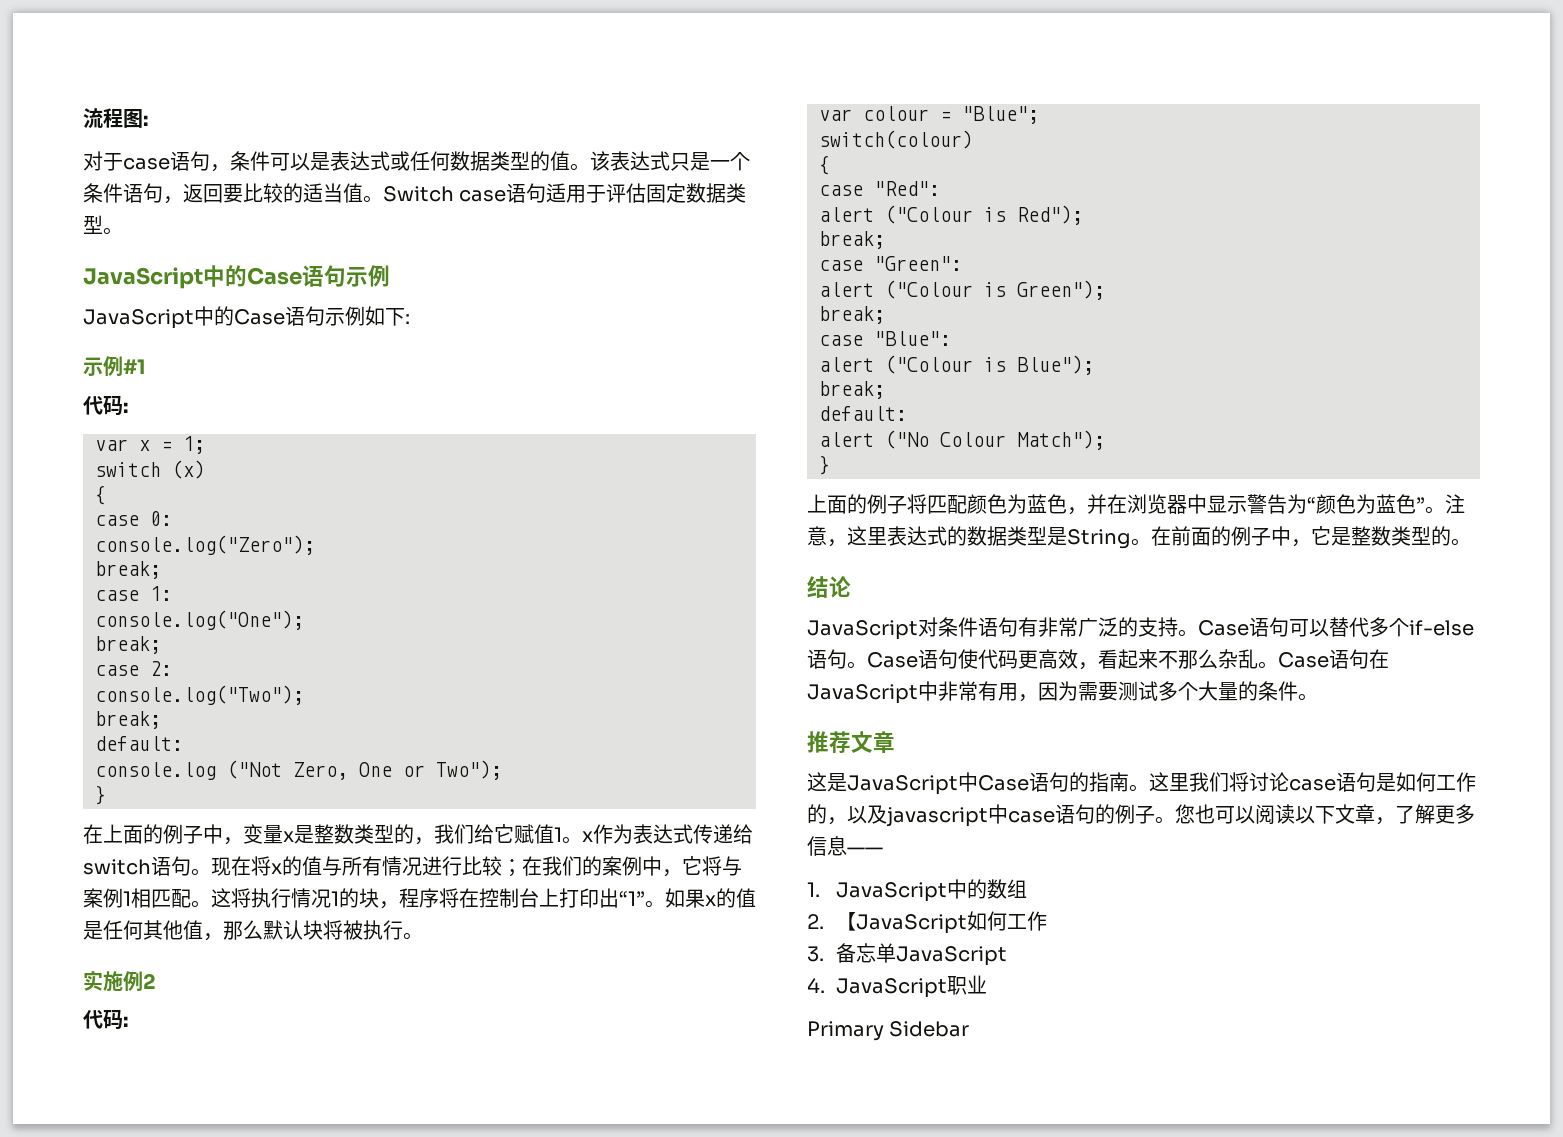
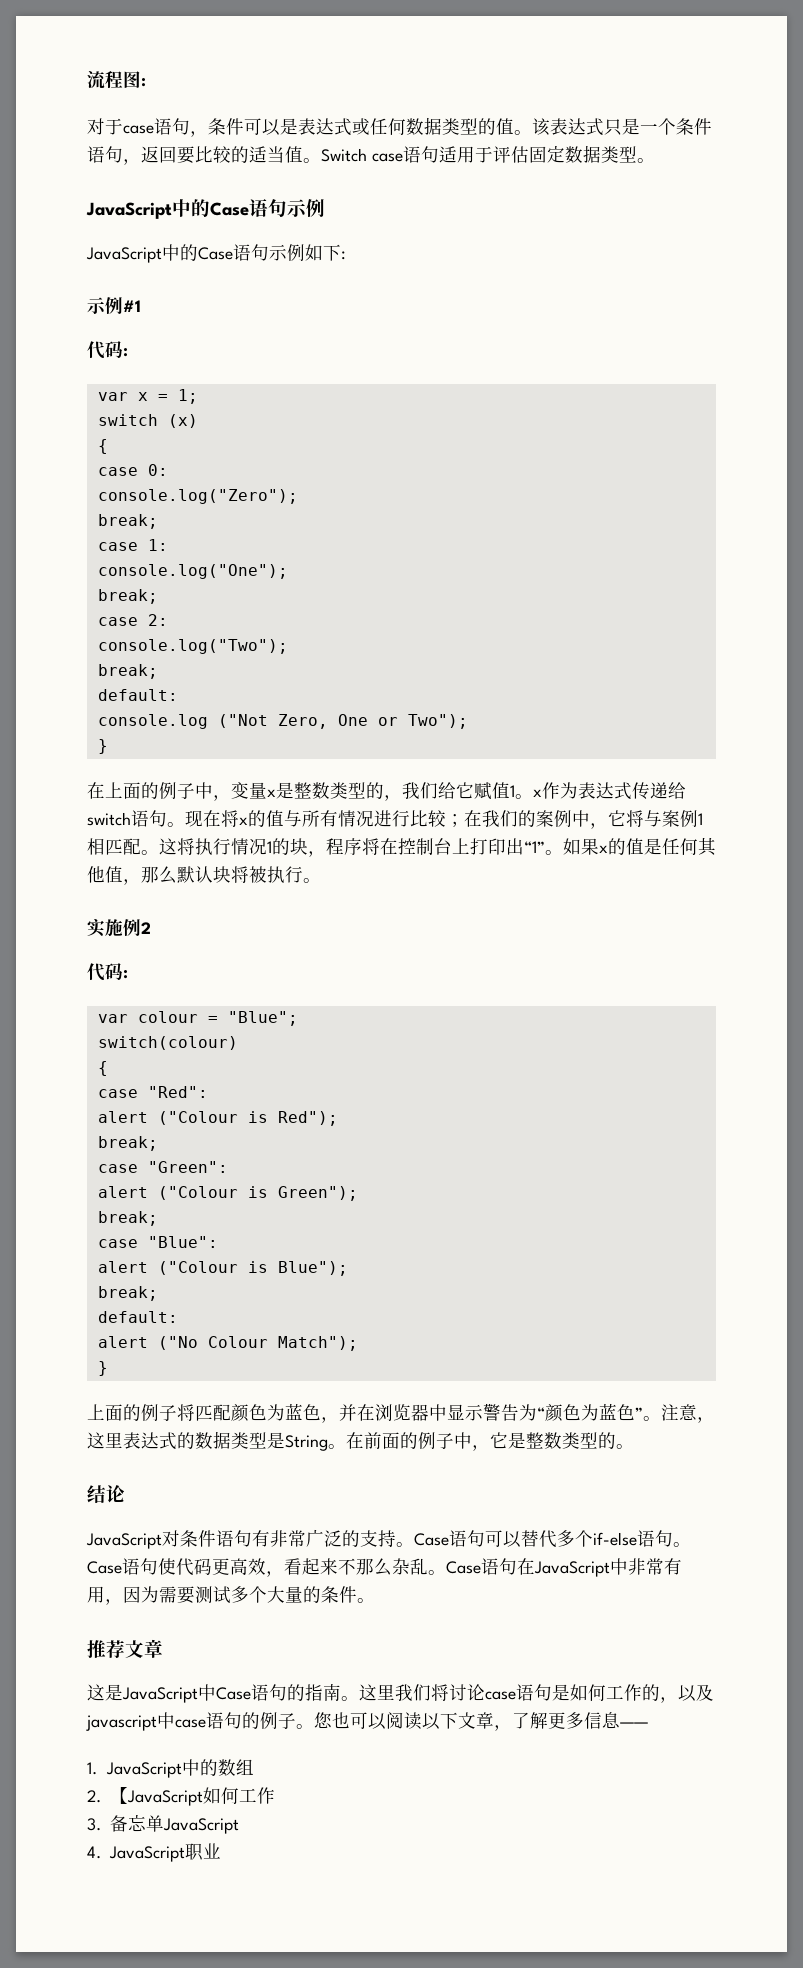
[807,1021,970,1041] // Primary Sidebar -> (221, 1851) none

